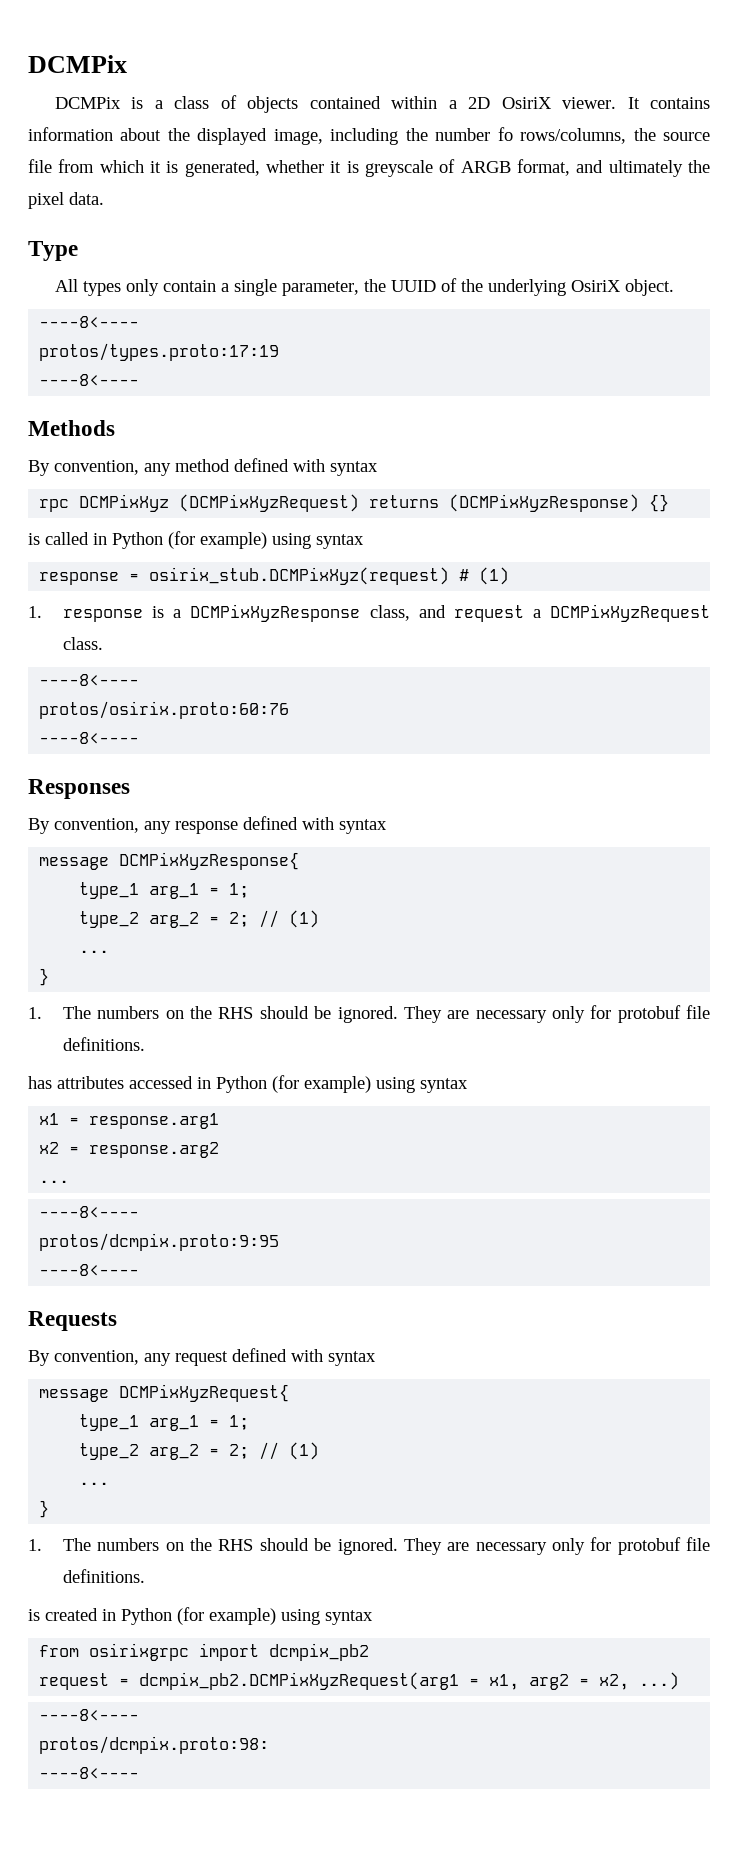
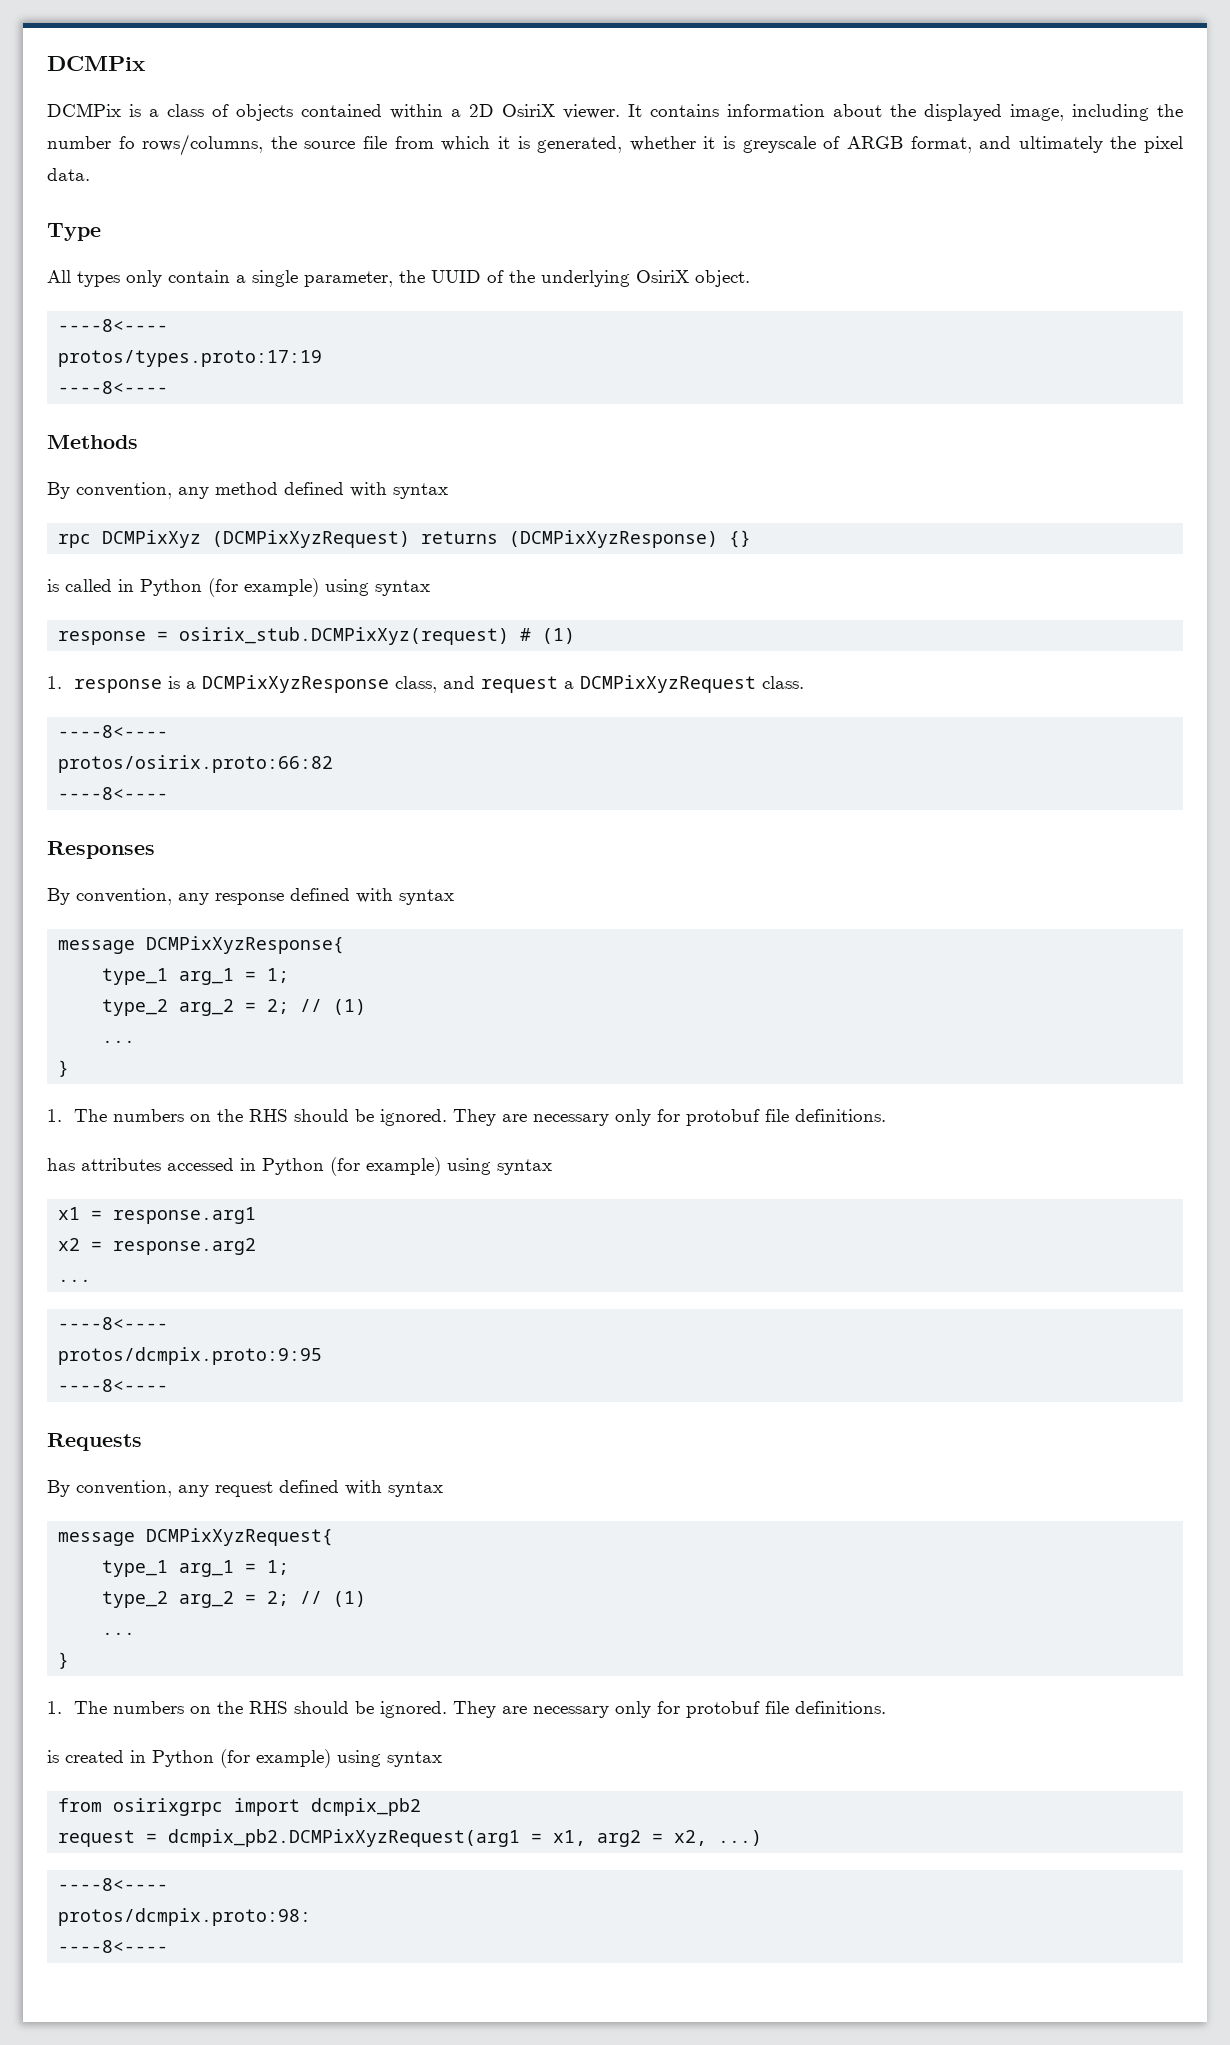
[39,701,290,719] protos/osirix.proto:60:76 -> [58,755,334,773] protos/osirix.proto:66:82

